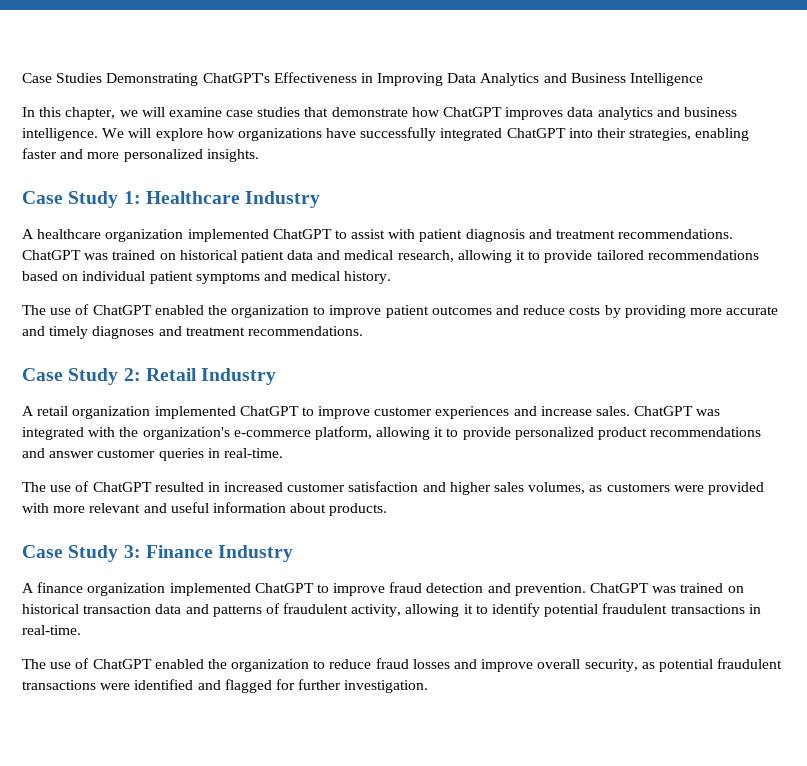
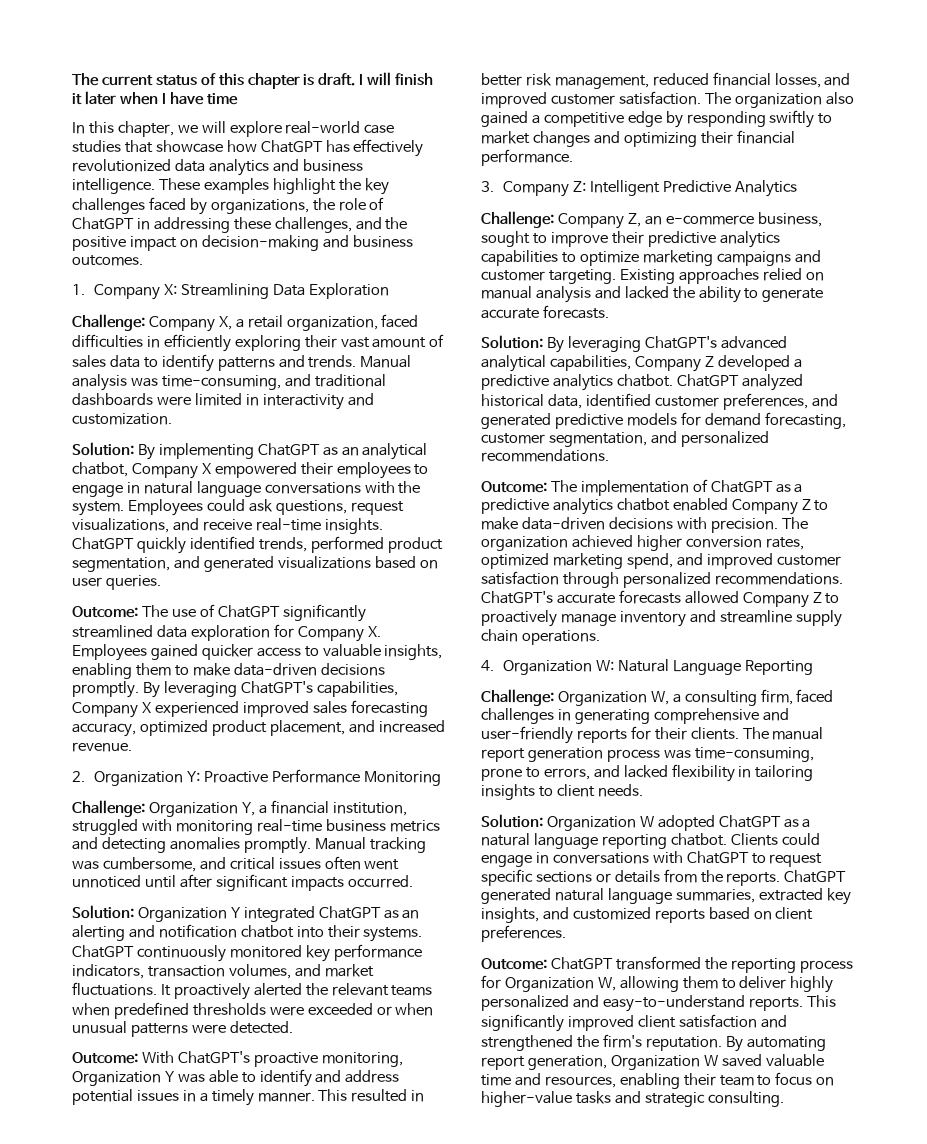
[22,72,704,86] Case Studies Demonstrating ChatGPT's Effectiveness in Improving Data Analytics and Business Intelligence -> [72,72,434,89] [72,91,238,105] The current status of this chapter is draft. I will finish it later when I have time
[168,107,222,117] examine -> [229,121,361,137] explore real-world
[331,107,408,117] demonstrate -> [155,140,223,153] showcase
[505,107,564,120] improves -> [325,139,424,157] [72,159,171,172] has effectively revolutionized
[102,127,750,141] [22,148,259,162] [22,191,321,208] [22,229,734,242] [22,250,759,263] [22,271,392,284] [22,304,779,318] [22,326,363,339] [22,368,277,385] [22,406,721,419] [22,426,762,440] [22,448,283,461] [22,481,764,495] [22,502,388,516] [22,545,294,562] [22,582,744,596] [22,603,761,617] [22,625,81,635] [22,658,783,672] [22,679,429,693] We will explore how organizations have successfully integrated ChatGPT into their strategies, enabling faster and more personalized insights. // Case Study 1: Healthcare Industry // A healthcare organization implemented ChatGPT to assist with patient diagnosis and treatment recommendations. ChatGPT was trained on historical patient data and medical research, allowing it to provide tailored recommendations based on individual patient symptoms and medical history. // The use of ChatGPT enabled the organization to improve patient outcomes and reduce costs by providing more accurate and timely diagnoses and treatment recommendations. // Case Study 2: Retail Industry // A retail organization implemented ChatGPT to improve customer experiences and increase sales. ChatGPT was integrated with the organization's e-commerce platform, allowing it to provide personalized product recommendations and answer customer queries in real-time. // The use of ChatGPT resulted in increased customer satisfaction and higher sales volumes, as customers were provided with more relevant and useful information about products. // Case Study 3: Finance Industry // A finance organization implemented ChatGPT to improve fraud detection and prevention. ChatGPT was trained on historical transaction data and patterns of fraudulent activity, allowing it to identify potential fraudulent transactions in real-time. // The use of ChatGPT enabled the organization to reduce fraud losses and improve overall security, as potential fraudulent transactions were identified and flagged for further investigation. -> [158,178,389,195] [72,197,385,215] [72,217,408,233] [72,235,413,251] [72,255,143,266] [72,283,389,300] [72,314,419,332] [72,334,445,352] [72,354,412,372] [72,374,386,391] [72,393,374,410] [72,413,172,425] [72,442,428,460] [72,462,429,479] [72,481,421,497] [72,499,404,516] [72,518,383,534] [72,536,443,554] [72,556,438,572] [72,575,161,590] [72,604,366,622] [72,624,381,642] [72,644,443,661] [72,663,385,679] [72,681,398,698] [72,700,428,718] [72,720,445,737] [72,742,132,752] [72,769,441,786] [72,800,407,817] [72,819,440,835] [72,837,426,854] [72,856,400,872] [72,874,413,891] [72,905,420,922] [72,924,423,942] [72,944,422,962] [72,964,374,979] [72,982,433,1000] [72,1002,434,1019] [72,1021,293,1037] [72,1051,403,1067] [72,1069,400,1087] [72,1089,425,1106] [481,72,851,89] [481,91,854,108] [481,110,833,128] [481,130,795,147] [481,149,573,166] [481,180,797,197] [481,211,822,229] [481,231,780,248] [481,250,821,266] [481,268,824,284] [481,286,824,303] [481,305,609,319] [481,335,787,353] [481,355,802,372] [481,374,803,391] [481,393,838,410] [481,412,846,429] [481,431,769,447] [481,449,609,462] [481,479,803,496] [481,498,829,515] [481,517,808,533] [481,535,804,551] [481,553,841,569] [481,571,843,588] [481,590,840,608] [481,610,842,627] [481,629,600,645] [481,659,813,675] [481,689,834,706] [481,708,789,724] [481,726,824,744] [481,747,814,762] [481,764,814,782] [481,784,643,800] [481,814,811,831] [481,833,820,849] [481,851,823,867] [481,869,847,886] [481,888,851,905] [481,907,814,923] [481,925,566,942] [481,956,853,973] [481,975,834,993] [481,995,836,1012] [481,1014,787,1032] [481,1034,826,1052] [481,1054,824,1070] [481,1072,835,1089] [481,1091,784,1107] These examples highlight the key challenges faced by organizations, the role of ChatGPT in addressing these challenges, and the positive impact on decision-making and business outcomes. // 1. Company X: Streamlining Data Exploration // Challenge: Company X, a retail organization, faced difficulties in efficiently exploring their vast amount of sales data to identify patterns and trends. Manual analysis was time-consuming, and traditional dashboards were limited in interactivity and customization. // Solution: By implementing ChatGPT as an analytical chatbot, Company X empowered their employees to engage in natural language conversations with the system. Employees could ask questions, request visualizations, and receive real-time insights. ChatGPT quickly identified trends, performed product segmentation, and generated visualizations based on user queries. // Outcome: The use of ChatGPT significantly streamlined data exploration for Company X. Employees gained quicker access to valuable insights, enabling them to make data-driven decisions promptly. By leveraging ChatGPT's capabilities, Company X experienced improved sales forecasting accuracy, optimized product placement, and increased revenue. // 2. Organization Y: Proactive Performance Monitoring // Challenge: Organization Y, a financial institution, struggled with monitoring real-time business metrics and detecting anomalies promptly. Manual tracking was cumbersome, and critical issues often went unnoticed until after significant impacts occurred. // Solution: Organization Y integrated ChatGPT as an alerting and notification chatbot into their systems. ChatGPT continuously monitored key performance indicators, transaction volumes, and market fluctuations. It proactively alerted the relevant teams when predefined thresholds were exceeded or when unusual patterns were detected. // Outcome: With ChatGPT's proactive monitoring, Organization Y was able to identify and address potential issues in a timely manner. This resulted in better risk management, reduced financial losses, and improved customer satisfaction. The organization also gained a competitive edge by responding swiftly to market changes and optimizing their financial performance. // 3. Company Z: Intelligent Predictive Analytics // Challenge: Company Z, an e-commerce business, sought to improve their predictive analytics capabilities to optimize marketing campaigns and customer targeting. Existing approaches relied on manual analysis and lacked the ability to generate accurate forecasts. // Solution: By leveraging ChatGPT's advanced analytical capabilities, Company Z developed a predictive analytics chatbot. ChatGPT analyzed historical data, identified customer preferences, and generated predictive models for demand forecasting, customer segmentation, and personalized recommendations. // Outcome: The implementation of ChatGPT as a predictive analytics chatbot enabled Company Z to make data-driven decisions with precision. The organization achieved higher conversion rates, optimized marketing spend, and improved customer satisfaction through personalized recommendations. ChatGPT's accurate forecasts allowed Company Z to proactively manage inventory and streamline supply chain operations. // 4. Organization W: Natural Language Reporting // Challenge: Organization W, a consulting firm, faced challenges in generating comprehensive and user-friendly reports for their clients. The manual report generation process was time-consuming, prone to errors, and lacked flexibility in tailoring insights to client needs. // Solution: Organization W adopted ChatGPT as a natural language reporting chatbot. Clients could engage in conversations with ChatGPT to request specific sections or details from the reports. ChatGPT generated natural language summaries, extracted key insights, and customized reports based on client preferences. // Outcome: ChatGPT transformed the reporting process for Organization W, allowing them to deliver highly personalized and easy-to-understand reports. This significantly improved client satisfaction and strengthened the firm's reputation. By automating report generation, Organization W saved valuable time and resources, enabling their team to focus on higher-value tasks and strategic consulting.

